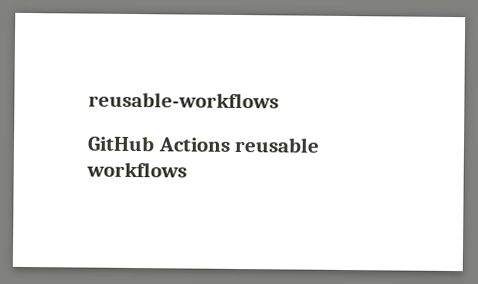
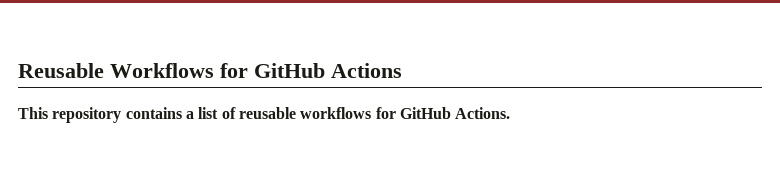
[88,91,279,109] reusable-workflows // -> [18,63,248,78] Reusable Workflows for
[234,136,321,153] [86,161,187,178] reusable workflows -> [18,107,511,123] // This repository contains a list of reusable workflows for GitHub Actions.

